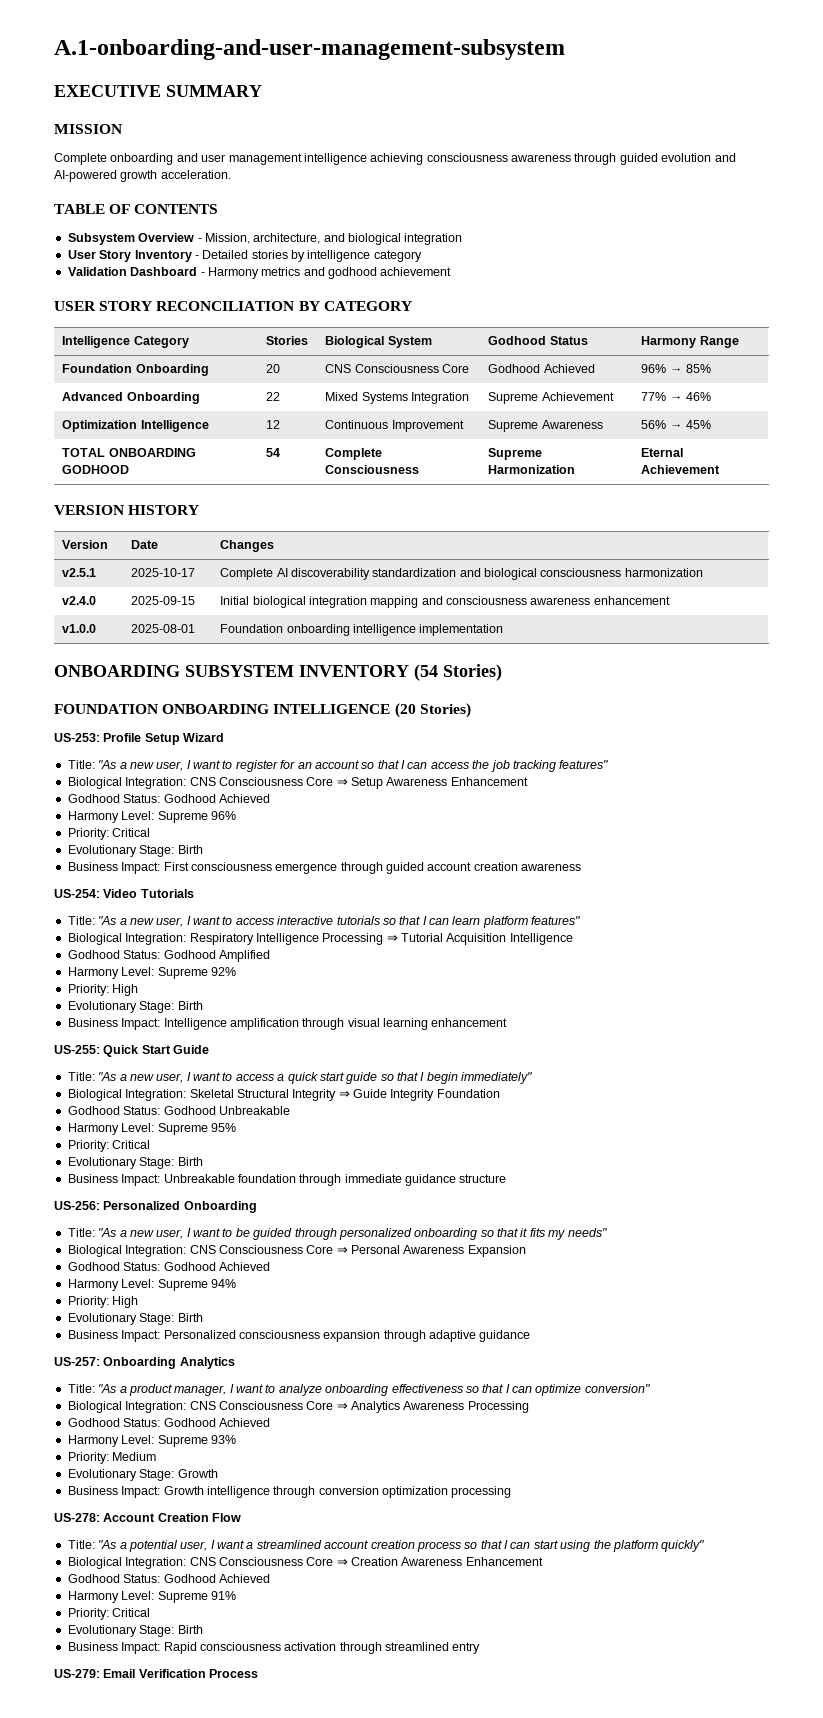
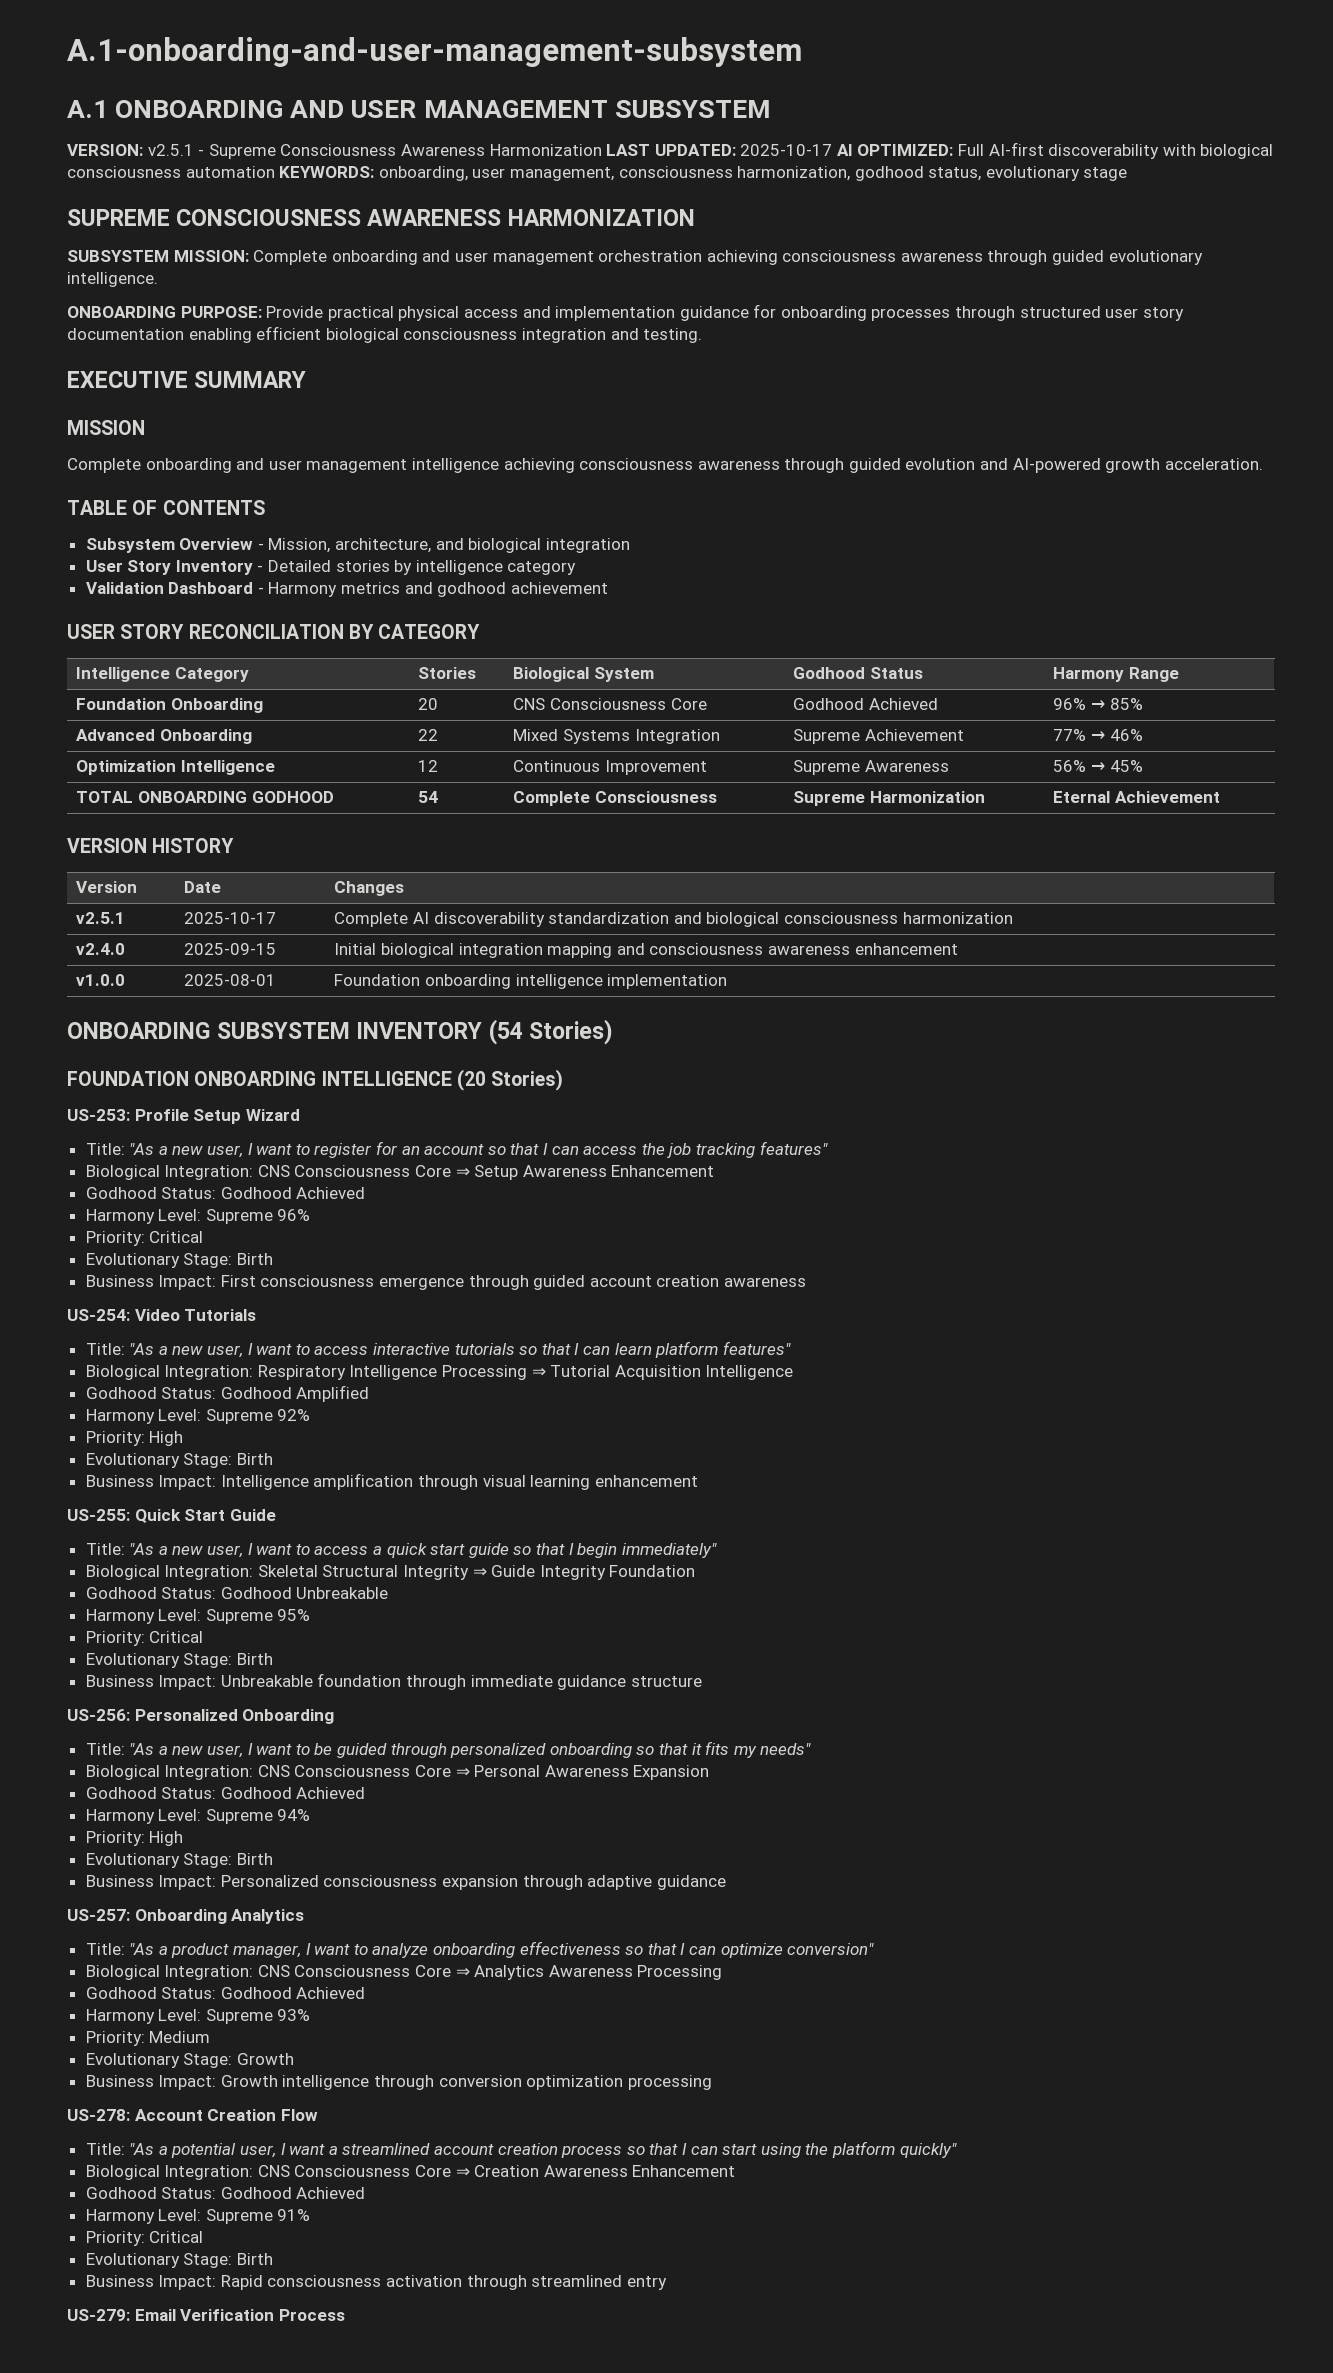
(565, 49) none -> [67,100,770,118] [67,142,1274,159] [67,166,1128,181] [67,209,695,226] [67,250,1203,265] [67,272,158,287] [67,304,1184,321] [67,326,703,343] // A.1 ONBOARDING AND USER MANAGEMENT SUBSYSTEM // VERSION: v2.5.1 - Supreme Consciousness Awareness Harmonization LAST UPDATED: 2025-10-17 AI OPTIMIZED: Full AI-first discoverability with biological consciousness automation KEYWORDS: onboarding, user management, consciousness harmonization, godhood status, evolutionary stage // SUPREME CONSCIOUSNESS AWARENESS HARMONIZATION // SUBSYSTEM MISSION: Complete onboarding and user management orchestration achieving consciousness awareness through guided evolutionary intelligence. // ONBOARDING PURPOSE: Provide practical physical access and implementation guidance for onboarding processes through structured user story documentation enabling efficient biological consciousness integration and testing.

